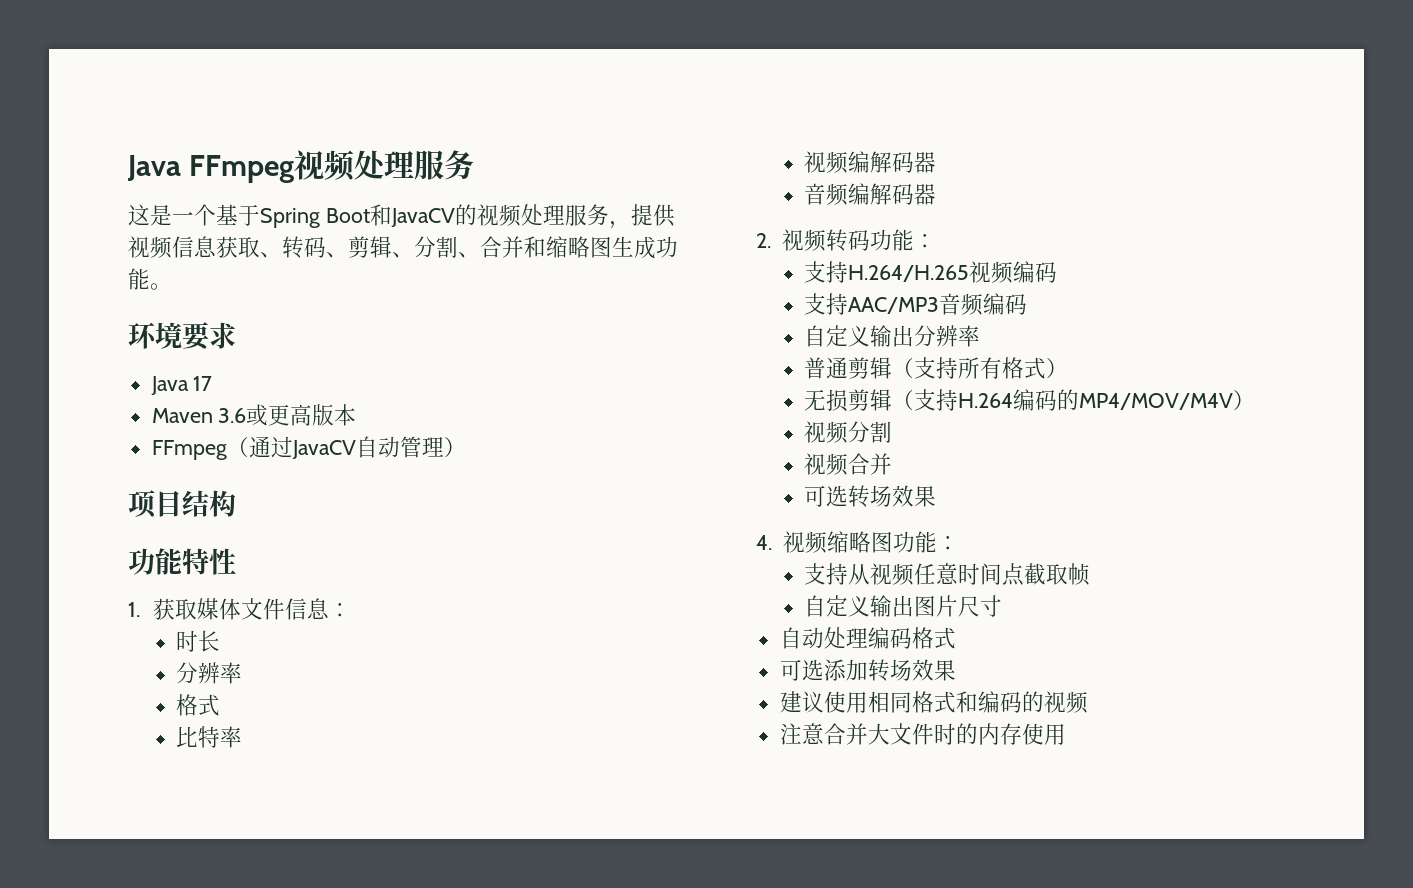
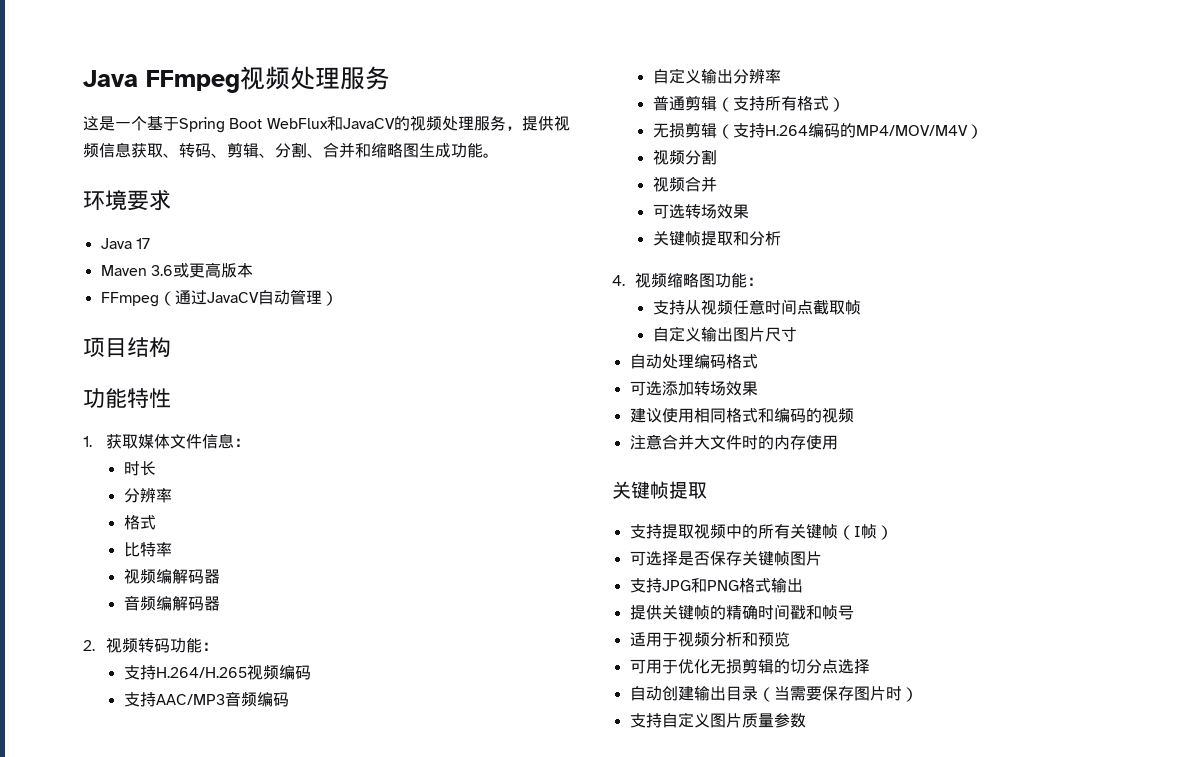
(370, 215) none -> [266,118,328,129] WebFlux
(937, 496) none -> [652,231,781,246] // 关键帧提取和分析
(1066, 734) none -> [612,481,707,499] [629,523,893,540] [629,551,822,566] [629,578,803,593] [629,604,854,620] [629,631,790,647] [629,659,870,674] [629,686,918,702] [629,712,806,728] // 关键帧提取 // 支持提取视频中的所有关键帧（I帧） // 可选择是否保存关键帧图片 // 支持JPG和PNG格式输出 // 提供关键帧的精确时间戳和帧号 // 适用于视频分析和预览 // 可用于优化无损剪辑的切分点选择 // 自动创建输出目录（当需要保存图片时） // 支持自定义图片质量参数

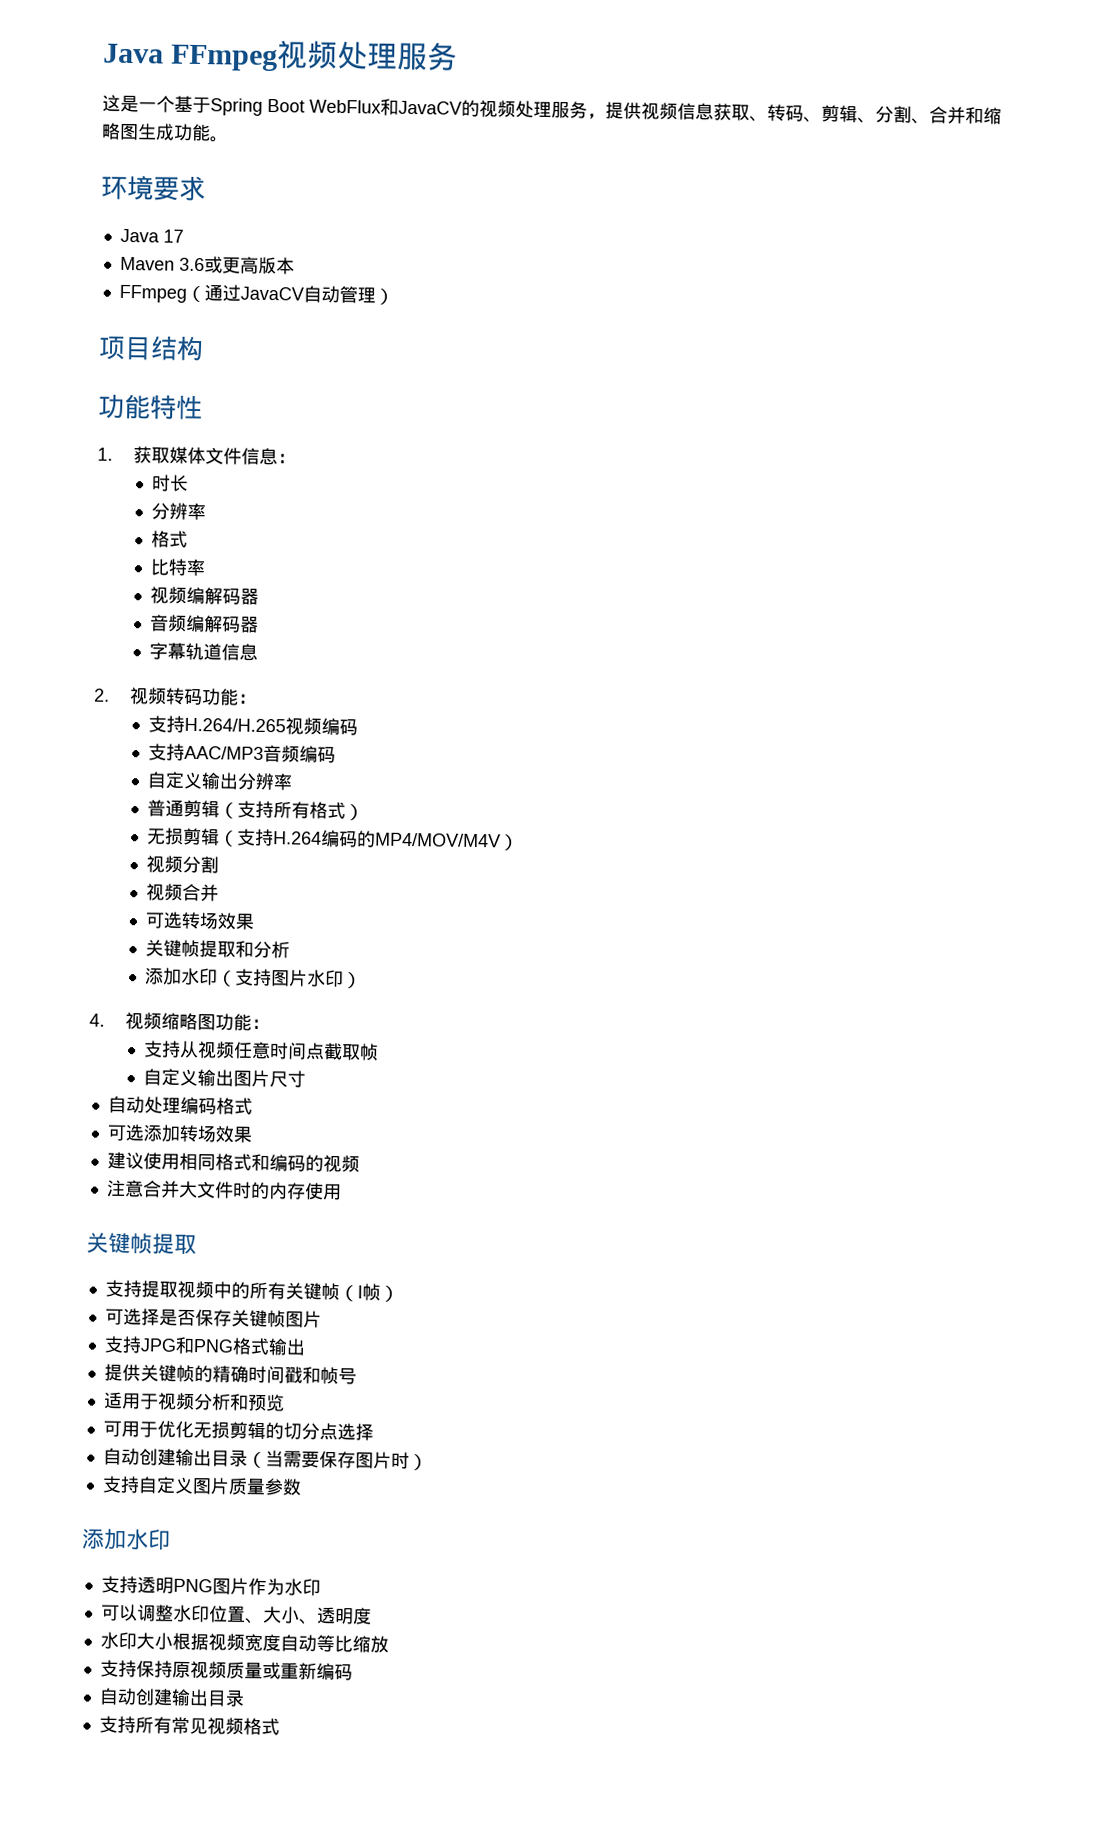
(220, 603) none -> [149,642,259,661] // 字幕轨道信息
(781, 238) none -> [145,967,363,989] // 添加水印（支持图片水印）
(806, 720) none -> [82,1528,171,1551] [100,1575,321,1596] [100,1604,372,1625] [99,1631,389,1653] [99,1659,353,1681] [98,1687,245,1707] [98,1715,280,1736] // 添加水印 // 支持透明PNG图片作为水印 // 可以调整水印位置、大小、透明度 // 水印大小根据视频宽度自动等比缩放 // 支持保持原视频质量或重新编码 // 自动创建输出目录 // 支持所有常见视频格式

